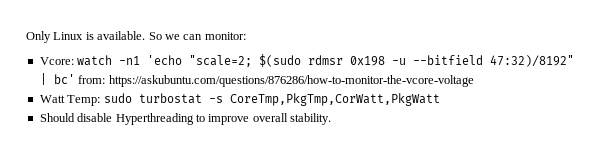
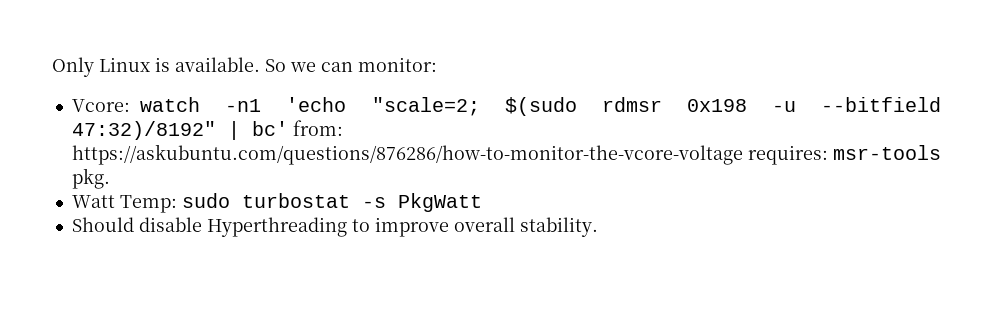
(474, 81) none -> [747,145,941,165] [71,168,110,189] requires: msr-tools pkg.
[229,93,440,106] CoreTmp,PkgTmp,CorWatt,PkgWatt -> [397,193,482,212] PkgWatt

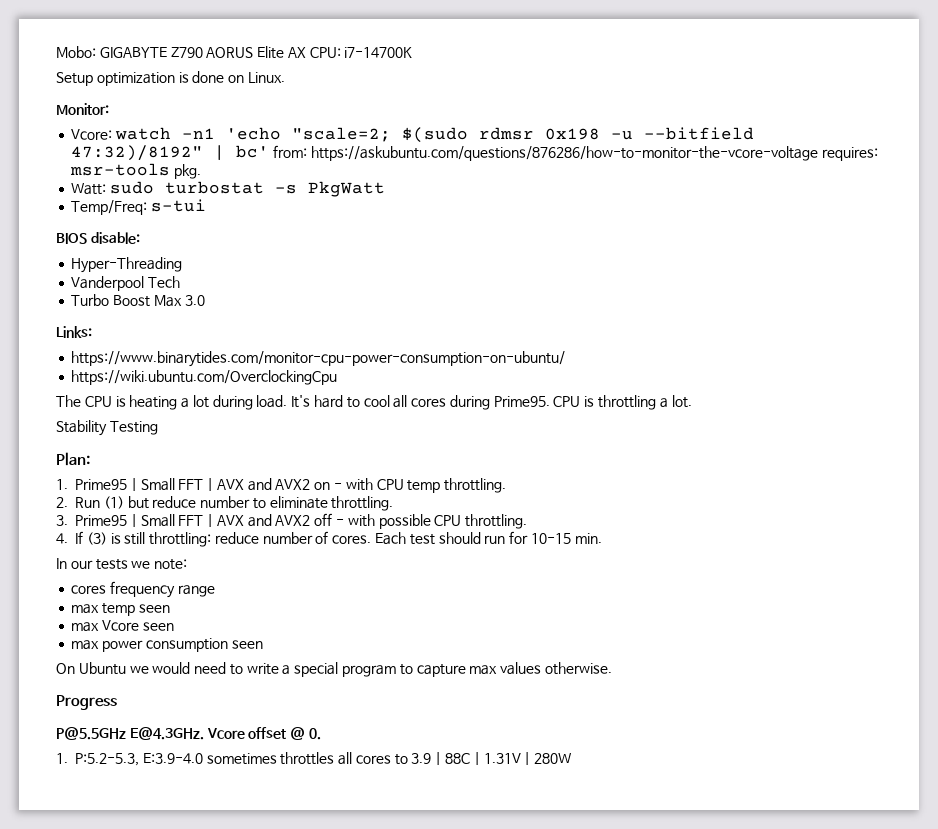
[52,57,437,77] Only Linux is available. So we can monitor: -> [56,46,413,59] [56,71,285,86] [56,103,109,115] Mobo: GIGABYTE Z790 AORUS Elite AX CPU: i7-14700K // Setup optimization is done on Linux. // Monitor:
[71,195,177,213] Watt Temp: -> [71,183,107,195] Watt:
[71,217,598,237] Should disable Hyperthreading to improve overall stability. -> [71,199,207,215] [56,232,140,244] [71,257,183,273] [71,276,181,291] [71,294,205,307] [56,326,92,338] [71,351,566,367] [71,370,338,385] [56,395,692,410] [56,420,158,436] [56,452,90,466] [56,478,507,493] [56,496,394,511] [56,513,528,529] [56,531,602,547] [56,558,188,570] [71,581,215,598] [71,603,170,616] [71,620,174,632] [71,638,263,652] [56,662,612,677] [56,695,117,710] [56,727,321,740] [56,752,573,766] Temp/Freq: s-tui // BIOS disable: // Hyper-Threading // Vanderpool Tech // Turbo Boost Max 3.0 // Links: // https://www.binarytides.com/monitor-cpu-power-consumption-on-ubuntu/ // https://wiki.ubuntu.com/OverclockingCpu // The CPU is heating a lot during load. It's hard to cool all cores during Prime95. CPU is throttling a lot. // Stability Testing // Plan: // 1. Prime95 | Small FFT | AVX and AVX2 on - with CPU temp throttling. // 2. Run (1) but reduce number to eliminate throttling. // 3. Prime95 | Small FFT | AVX and AVX2 off - with possible CPU throttling. // 4. If (3) is still throttling: reduce number of cores. Each test should run for 10-15 min. // In our tests we note: // cores frequency range // max temp seen // max Vcore seen // max power consumption seen // On Ubuntu we would need to write a special program to capture max values otherwise. // Progress // P@5.5GHz E@4.3GHz. Vcore offset @ 0. // 1. P:5.2-5.3, E:3.9-4.0 sometimes throttles all cores to 3.9 | 88C | 1.31V | 280W

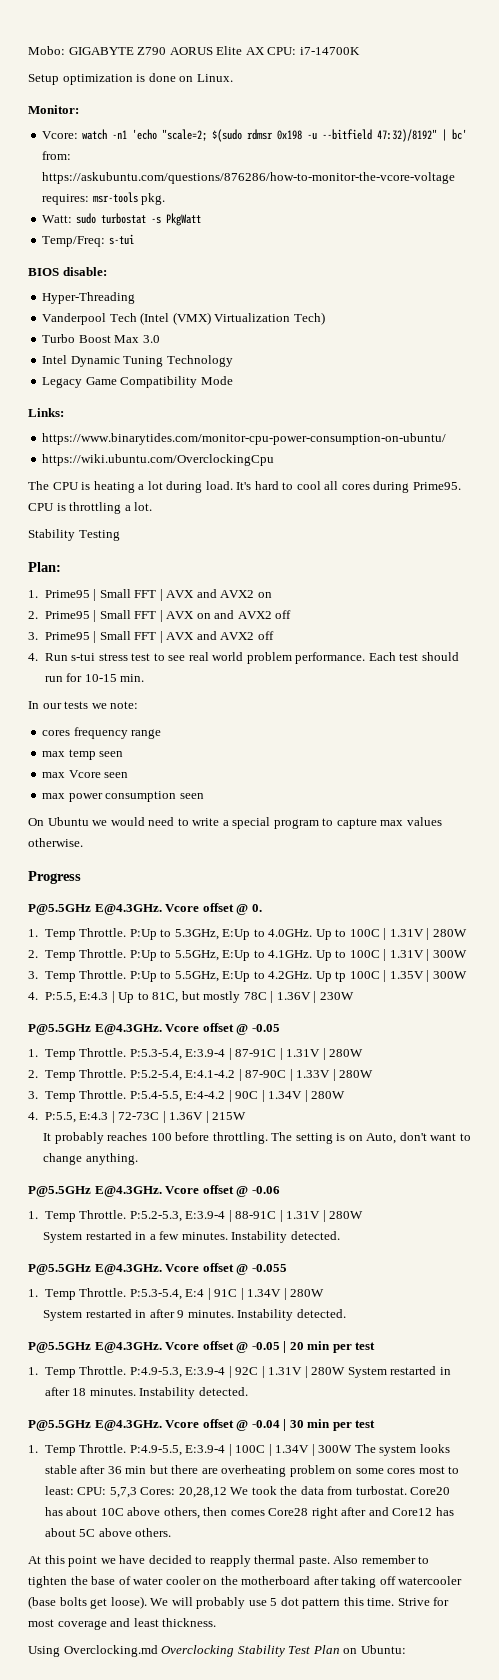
(181, 282) none -> [140,312,325,325] (Intel (VMX) Virtualization Tech)
(205, 300) none -> [42,355,233,367] [42,376,233,388] // Intel Dynamic Tuning Technology // Legacy Game Compatibility Mode
[334,478,507,493] [56,496,394,511] - with CPU temp throttling. // 2. Run (1) but reduce number to eliminate throttling. -> [28,610,292,622] // 2. Prime95 | Small FFT | AVX on and AVX2 off
[336,514,528,529] [56,531,372,547] - with possible CPU throttling. // 4. If (3) is still throttling: reduce number of cores. -> [28,652,366,664] // 4. Run s-tui stress test to see real world problem performance.
[75,752,573,766] P:5.2-5.3, E:3.9-4.0 sometimes throttles all cores to 3.9 | 88C | 1.31V | 280W -> [44,928,467,940] [28,949,467,961] [28,970,467,982] [28,991,354,1003] [28,1023,280,1035] [28,1048,364,1060] [28,1069,374,1081] [28,1090,346,1102] [28,1111,247,1123] [43,1132,471,1144] [43,1153,138,1165] [28,1185,280,1197] [28,1210,364,1222] [43,1231,340,1243] [28,1263,287,1275] [28,1288,325,1300] [43,1309,346,1321] [28,1341,376,1353] [28,1366,451,1378] [44,1387,248,1399] [28,1419,376,1431] [28,1444,450,1456] [44,1465,460,1477] [44,1486,451,1498] [44,1507,454,1519] [44,1528,172,1537] [28,1555,430,1567] [28,1576,463,1588] [28,1596,450,1609] [28,1618,217,1630] [28,1645,406,1657] Temp Throttle. P:Up to 5.3GHz, E:Up to 4.0GHz. Up to 100C | 1.31V | 280W // 2. Temp Throttle. P:Up to 5.5GHz, E:Up to 4.1GHz. Up to 100C | 1.31V | 300W // 3. Temp Throttle. P:Up to 5.5GHz, E:Up to 4.2GHz. Up tp 100C | 1.35V | 300W // 4. P:5.5, E:4.3 | Up to 81C, but mostly 78C | 1.36V | 230W // P@5.5GHz E@4.3GHz. Vcore offset @ -0.05 // 1. Temp Throttle. P:5.3-5.4, E:3.9-4 | 87-91C | 1.31V | 280W // 2. Temp Throttle. P:5.2-5.4, E:4.1-4.2 | 87-90C | 1.33V | 280W // 3. Temp Throttle. P:5.4-5.5, E:4-4.2 | 90C | 1.34V | 280W // 4. P:5.5, E:4.3 | 72-73C | 1.36V | 215W // It probably reaches 100 before throttling. The setting is on Auto, don't want to change anything. // P@5.5GHz E@4.3GHz. Vcore offset @ -0.06 // 1. Temp Throttle. P:5.2-5.3, E:3.9-4 | 88-91C | 1.31V | 280W // System restarted in a few minutes. Instability detected. // P@5.5GHz E@4.3GHz. Vcore offset @ -0.055 // 1. Temp Throttle. P:5.3-5.4, E:4 | 91C | 1.34V | 280W // System restarted in after 9 minutes. Instability detected. // P@5.5GHz E@4.3GHz. Vcore offset @ -0.05 | 20 min per test // 1. Temp Throttle. P:4.9-5.3, E:3.9-4 | 92C | 1.31V | 280W System restarted in after 18 minutes. Instability detected. // P@5.5GHz E@4.3GHz. Vcore offset @ -0.04 | 30 min per test // 1. Temp Throttle. P:4.9-5.5, E:3.9-4 | 100C | 1.34V | 300W The system looks stable after 36 min but there are overheating problem on some cores most to least: CPU: 5,7,3 Cores: 20,28,12 We took the data from turbostat. Core20 has about 10C above others, then comes Core28 right after and Core12 has about 5C above others. // At this point we have decided to reapply thermal paste. Also remember to tighten the base of water cooler on the motherboard after taking off watercooler (base bolts get loose). We will probably use 5 dot pattern this time. Strive for most coverage and least thickness. // Using Overclocking.md Overclocking Stability Test Plan on Ubuntu:

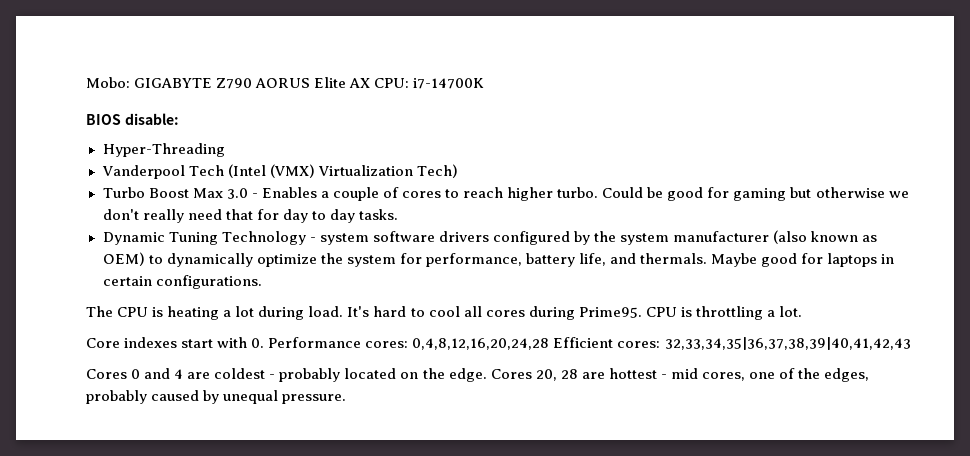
[28,73,233,85] [28,105,79,114] [42,129,467,142] [42,151,72,160] [42,172,456,184] [42,192,166,205] [42,213,201,226] [42,234,134,247] // Setup optimization is done on Linux. // Monitor: // Vcore: watch -n1 'echo "scale=2; $(sudo rdmsr 0x198 -u --bitfield 47:32)/8192" | bc' from: https://askubuntu.com/questions/876286/how-to-monitor-the-vcore-voltage requires: msr-tools pkg. // Watt: sudo turbostat -s PkgWatt // Temp/Freq: s-tui -> (485, 83) none
[42,355,233,367] [42,376,233,388] [28,408,64,417] [42,433,447,445] [42,454,275,466] // Intel Dynamic Tuning Technology // Legacy Game Compatibility Mode // Links: // https://www.binarytides.com/monitor-cpu-power-consumption-on-ubuntu/ // https://wiki.ubuntu.com/OverclockingCpu -> [251,187,909,201] [102,209,398,223] [102,230,878,245] [102,252,895,267] [102,275,262,289] - Enables a couple of cores to reach higher turbo. Could be good for gaming but otherwise we don't really need that for day to day tasks. // Dynamic Tuning Technology - system software drivers configured by the system manufacturer (also known as OEM) to dynamically optimize the system for performance, battery life, and thermals. Maybe good for laptops in certain configurations.
[28,529,120,541] [28,562,61,572] [28,589,272,601] [28,610,292,622] [28,631,274,643] [28,652,459,664] [44,673,145,682] [28,701,139,709] [42,727,162,739] [42,749,124,760] [42,770,129,778] [42,791,204,802] [28,817,442,829] [28,838,83,847] [28,871,81,884] [28,903,262,915] [28,928,467,940] [28,949,467,961] [28,970,467,982] [28,991,354,1003] [28,1023,280,1035] [28,1048,364,1060] [28,1069,374,1081] [28,1090,346,1102] [28,1111,247,1123] [43,1132,471,1144] [43,1153,138,1165] [28,1185,280,1197] [28,1210,364,1222] [43,1231,340,1243] [28,1263,287,1275] [28,1288,325,1300] [43,1309,346,1321] [28,1341,376,1353] [28,1366,451,1378] [44,1387,248,1399] [28,1419,376,1431] [28,1444,450,1456] [44,1465,460,1477] [44,1486,451,1498] [44,1507,454,1519] [44,1528,172,1537] [28,1555,430,1567] [28,1576,463,1588] [28,1596,450,1609] [28,1618,217,1630] [28,1645,406,1657] Stability Testing // Plan: // 1. Prime95 | Small FFT | AVX and AVX2 on // 2. Prime95 | Small FFT | AVX on and AVX2 off // 3. Prime95 | Small FFT | AVX and AVX2 off // 4. Run s-tui stress test to see real world problem performance. Each test should run for 10-15 min. // In our tests we note: // cores frequency range // max temp seen // max Vcore seen // max power consumption seen // On Ubuntu we would need to write a special program to capture max values otherwise. // Progress // P@5.5GHz E@4.3GHz. Vcore offset @ 0. // 1. Temp Throttle. P:Up to 5.3GHz, E:Up to 4.0GHz. Up to 100C | 1.31V | 280W // 2. Temp Throttle. P:Up to 5.5GHz, E:Up to 4.1GHz. Up to 100C | 1.31V | 300W // 3. Temp Throttle. P:Up to 5.5GHz, E:Up to 4.2GHz. Up tp 100C | 1.35V | 300W // 4. P:5.5, E:4.3 | Up to 81C, but mostly 78C | 1.36V | 230W // P@5.5GHz E@4.3GHz. Vcore offset @ -0.05 // 1. Temp Throttle. P:5.3-5.4, E:3.9-4 | 87-91C | 1.31V | 280W // 2. Temp Throttle. P:5.2-5.4, E:4.1-4.2 | 87-90C | 1.33V | 280W // 3. Temp Throttle. P:5.4-5.5, E:4-4.2 | 90C | 1.34V | 280W // 4. P:5.5, E:4.3 | 72-73C | 1.36V | 215W // It probably reaches 100 before throttling. The setting is on Auto, don't want to change anything. // P@5.5GHz E@4.3GHz. Vcore offset @ -0.06 // 1. Temp Throttle. P:5.2-5.3, E:3.9-4 | 88-91C | 1.31V | 280W // System restarted in a few minutes. Instability detected. // P@5.5GHz E@4.3GHz. Vcore offset @ -0.055 // 1. Temp Throttle. P:5.3-5.4, E:4 | 91C | 1.34V | 280W // System restarted in after 9 minutes. Instability detected. // P@5.5GHz E@4.3GHz. Vcore offset @ -0.05 | 20 min per test // 1. Temp Throttle. P:4.9-5.3, E:3.9-4 | 92C | 1.31V | 280W System restarted in after 18 minutes. Instability detected. // P@5.5GHz E@4.3GHz. Vcore offset @ -0.04 | 30 min per test // 1. Temp Throttle. P:4.9-5.5, E:3.9-4 | 100C | 1.34V | 300W The system looks stable after 36 min but there are overheating problem on some cores most to least: CPU: 5,7,3 Cores: 20,28,12 We took the data from turbostat. Core20 has about 10C above others, then comes Core28 right after and Core12 has about 5C above others. // At this point we have decided to reapply thermal paste. Also remember to tighten the base of water cooler on the motherboard after taking off watercooler (base bolts get loose). We will probably use 5 dot pattern this time. Strive for most coverage and least thickness. // Using Overclocking.md Overclocking Stability Test Plan on Ubuntu: -> [86,337,911,350] [86,368,870,382] [86,390,347,404] Core indexes start with 0. Performance cores: 0,4,8,12,16,20,24,28 Efficient cores: 32,33,34,35|36,37,38,39|40,41,42,43 // Cores 0 and 4 are coldest - probably located on the edge. Cores 20, 28 are hottest - mid cores, one of the edges, probably caused by unequal pressure.

